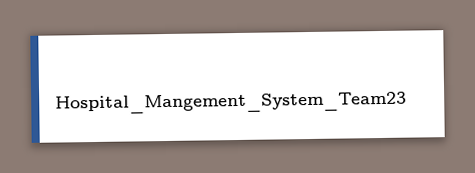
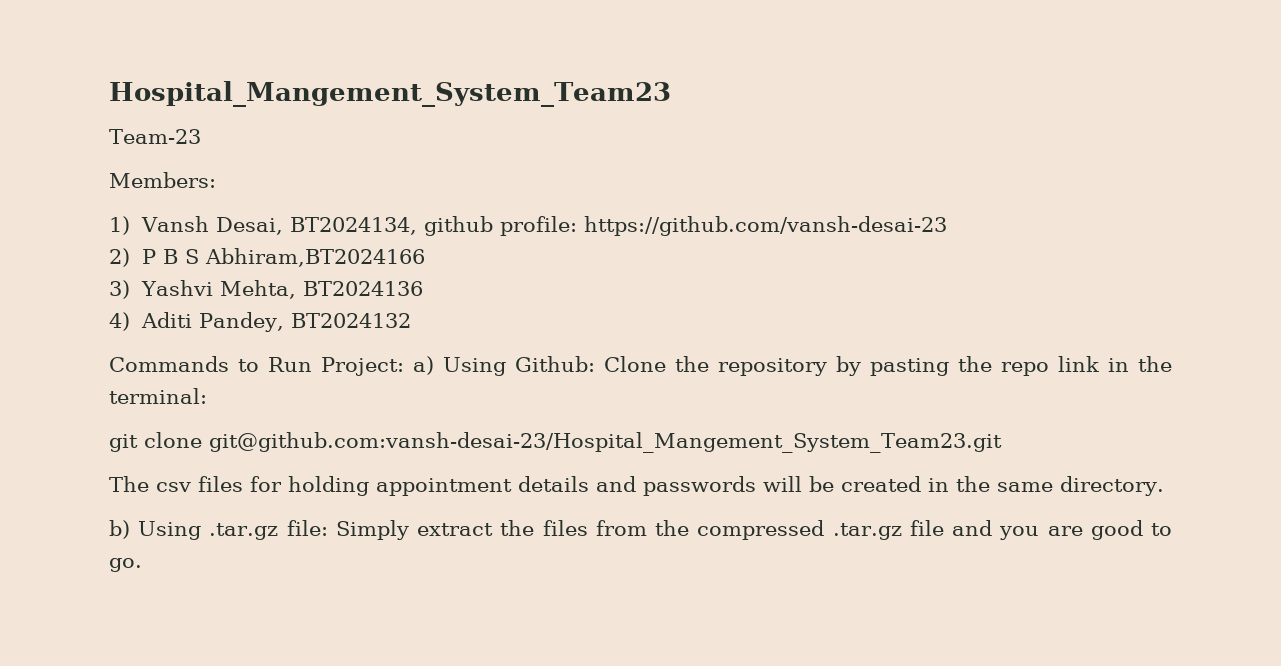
(407, 103) none -> [109,129,201,144] [109,172,216,188] [109,216,947,236] [109,248,425,267] [109,280,423,299] [109,312,411,332] [109,356,1172,376] [109,388,207,404] [109,432,1002,453] [109,476,1164,496] [109,520,1172,540] [109,558,142,572] // Team-23 // Members: // 1) Vansh Desai, BT2024134, github profile: https://github.com/vansh-desai-23 // 2) P B S Abhiram,BT2024166 // 3) Yashvi Mehta, BT2024136 // 4) Aditi Pandey, BT2024132 // Commands to Run Project: a) Using Github: Clone the repository by pasting the repo link in the terminal: // git clone git@github.com:vansh-desai-23/Hospital_Mangement_System_Team23.git // The csv files for holding appointment details and passwords will be created in the same directory. // b) Using .tar.gz file: Simply extract the files from the compressed .tar.gz file and you are good to go.

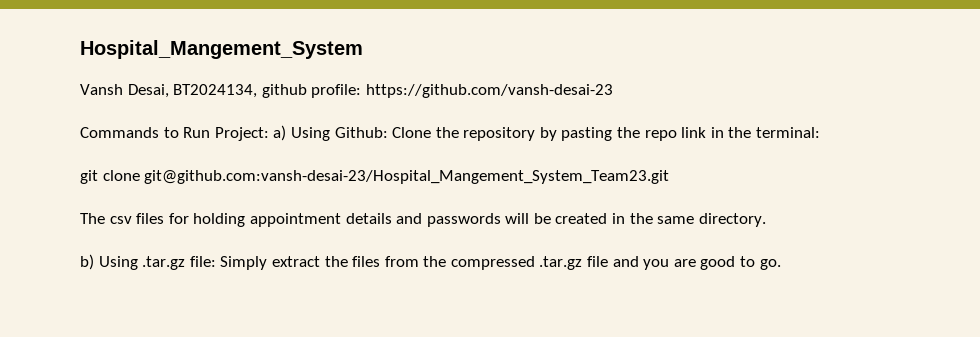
[109,81,671,107] [109,129,201,144] [109,172,216,188] [109,216,130,235] Hospital_Mangement_System_Team23 // Team-23 // Members: // 1) -> [80,40,363,59] Hospital_Mangement_System //
[109,248,425,267] [109,280,423,299] [109,312,411,332] // 2) P B S Abhiram,BT2024166 // 3) Yashvi Mehta, BT2024136 // 4) Aditi Pandey, BT2024132 -> (613, 91) none

